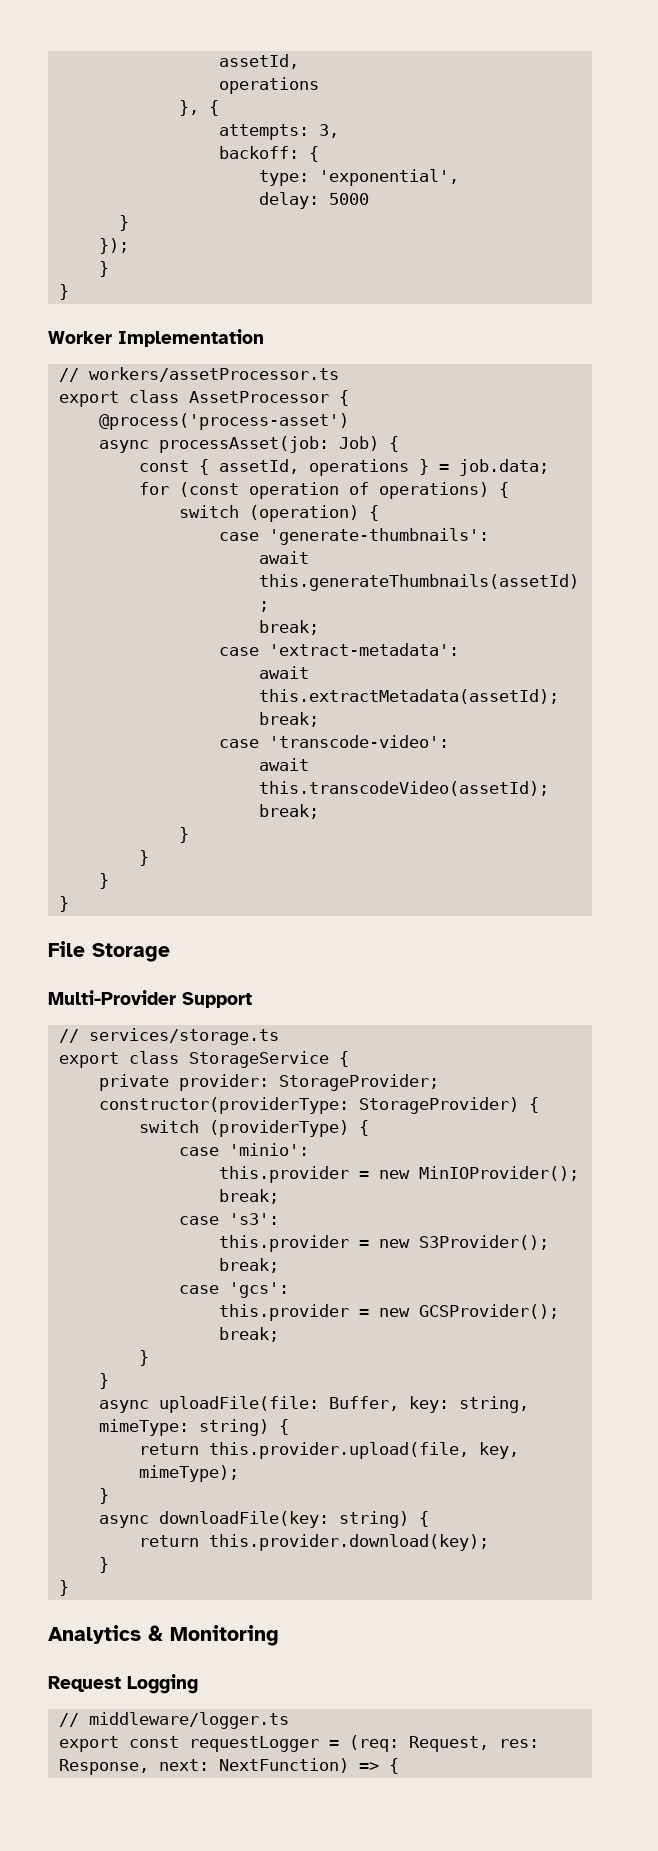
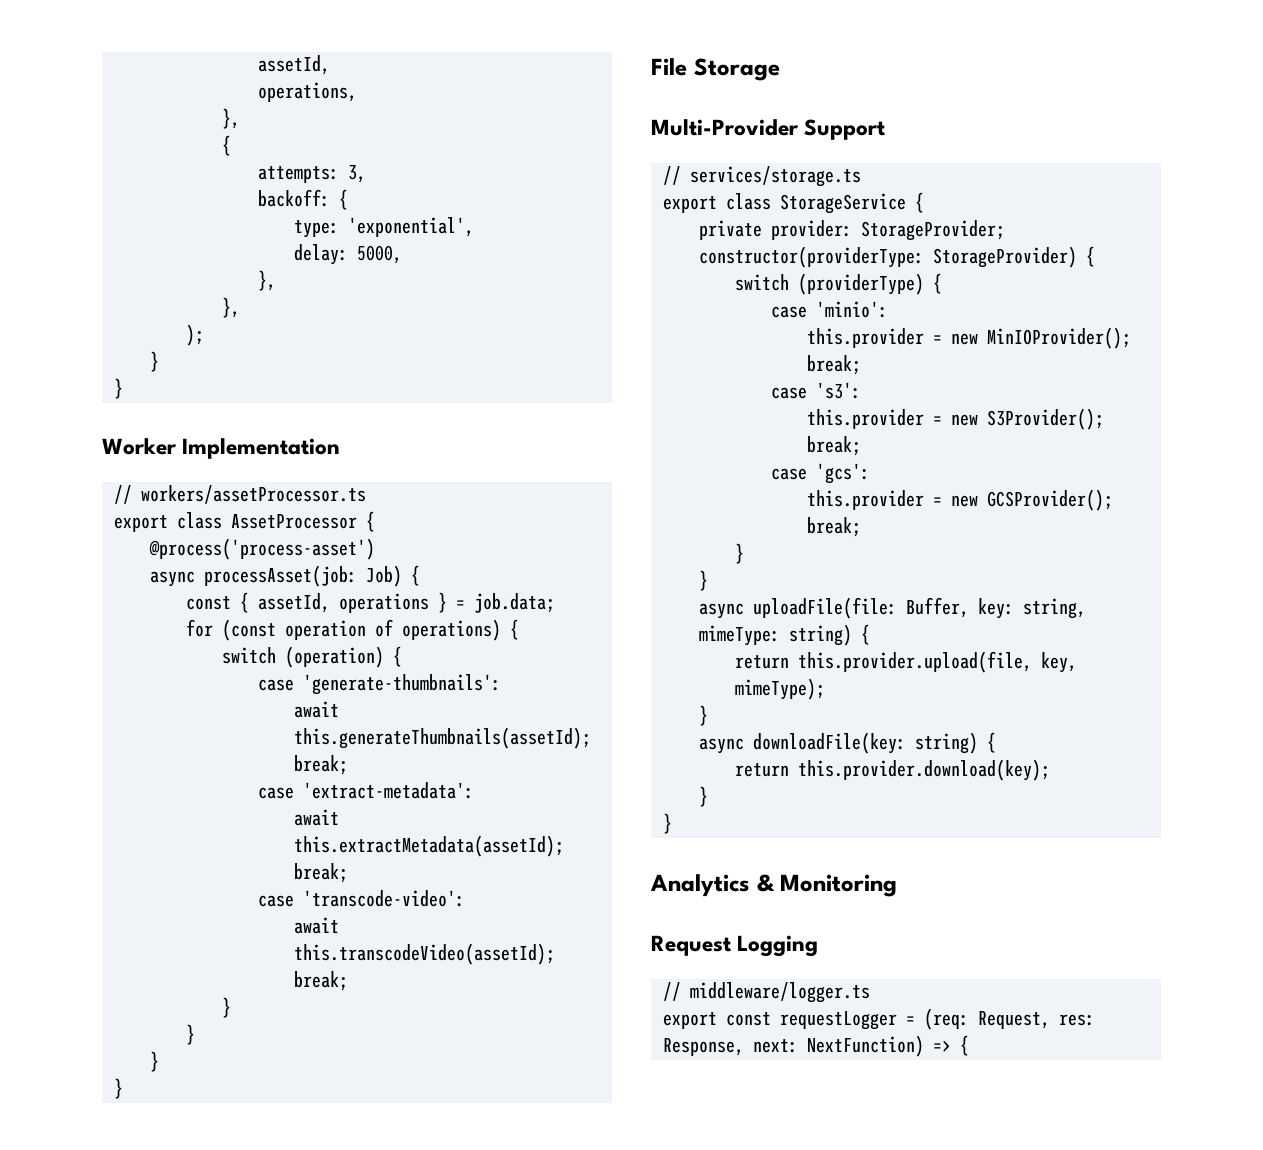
[218,77,319,94] [178,100,199,116] operations // }, -> [258,82,358,102] [222,108,241,129] operations, // }, //
[328,193,369,205] [118,215,129,231] [98,238,129,254] 5000 // } // }); -> [357,245,403,264] [258,270,277,291] [222,297,241,318] [186,324,205,346] 5000, // }, // }, // );

